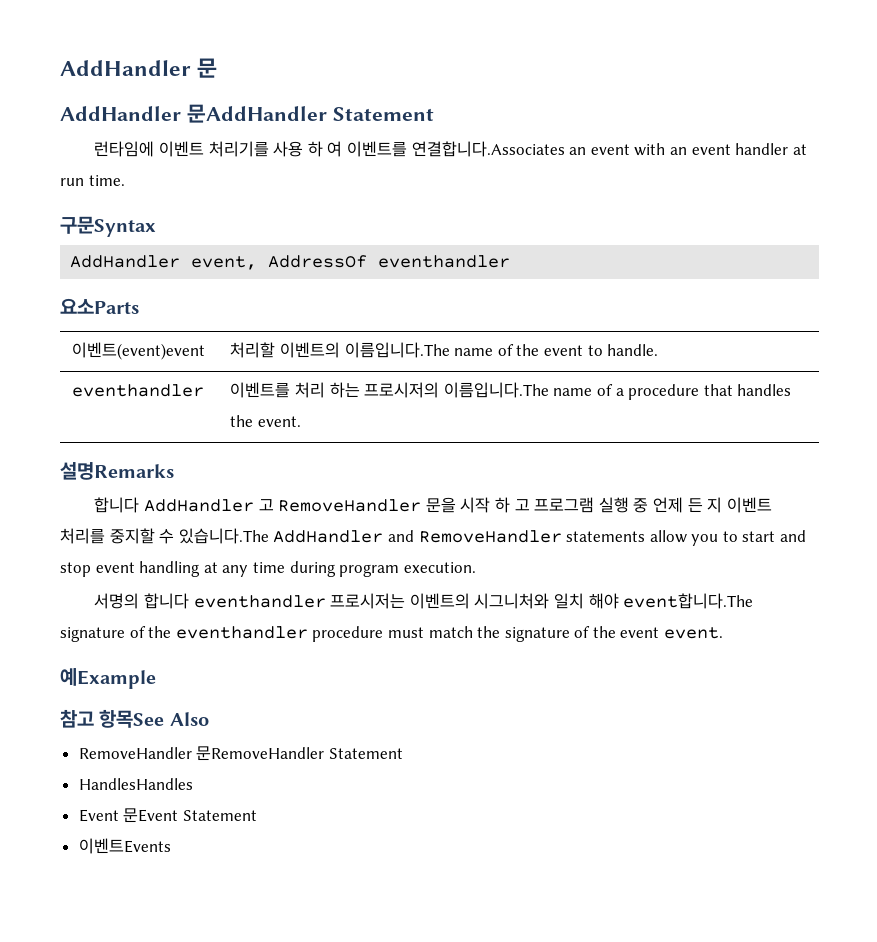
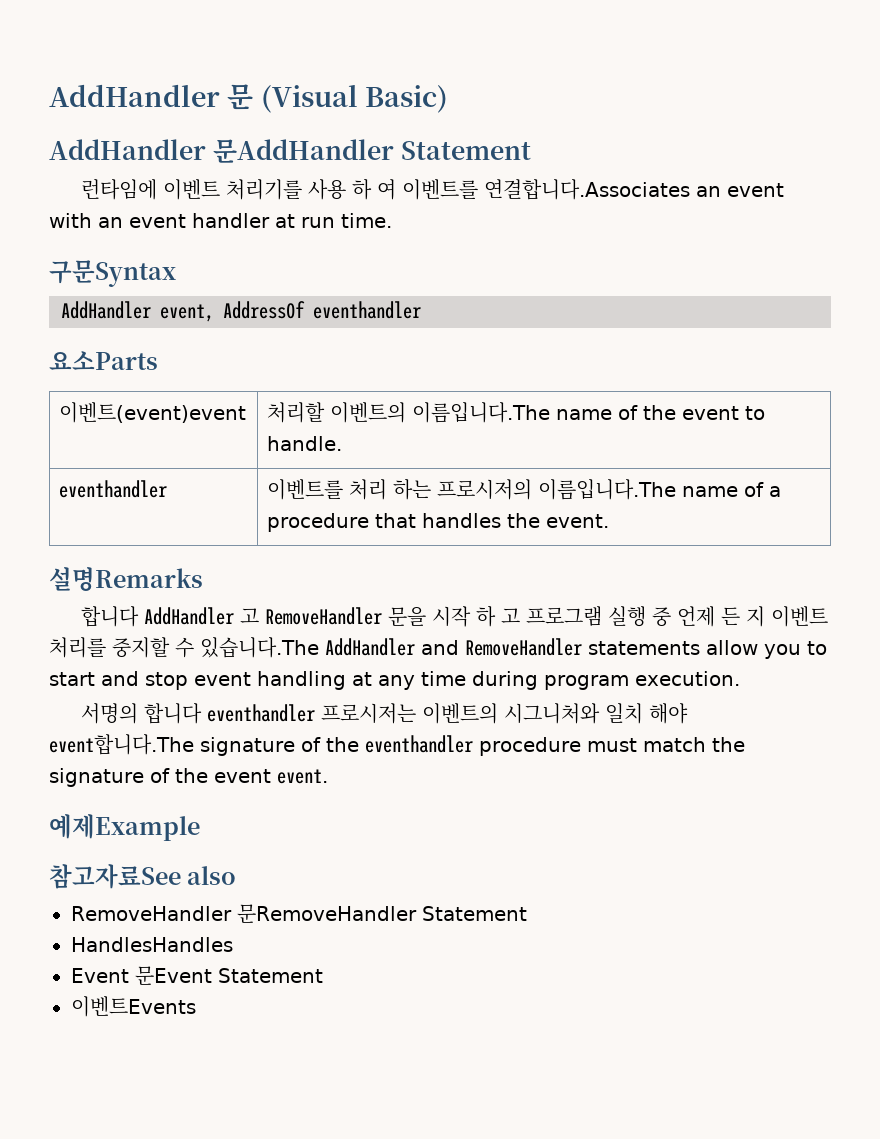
(218, 68) none -> [260,84,448,113] (Visual Basic)
[60,668,156,689] [60,709,209,728] 예Example // 참고 항목See Also -> [49,814,200,841] [49,864,237,889] 예제Example // 참고자료See also

